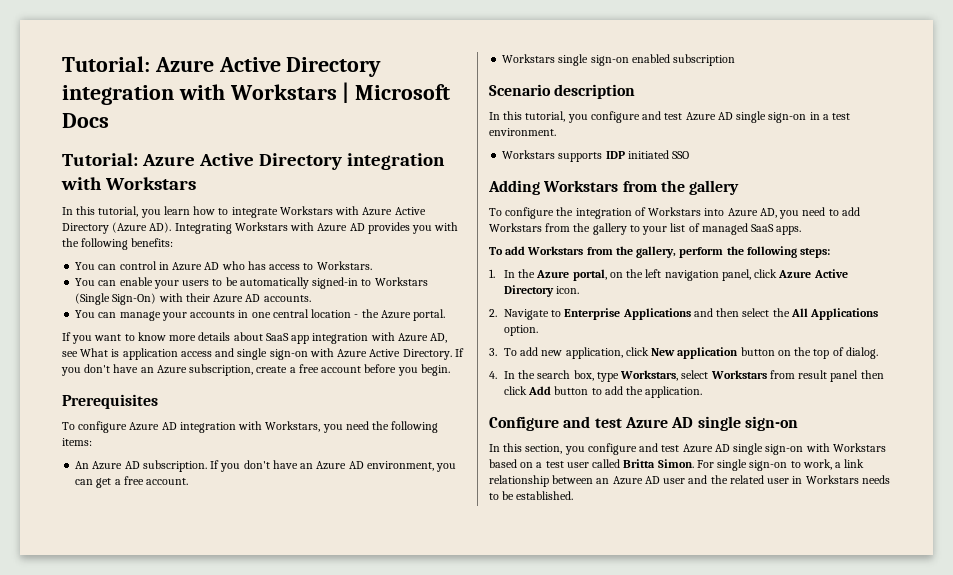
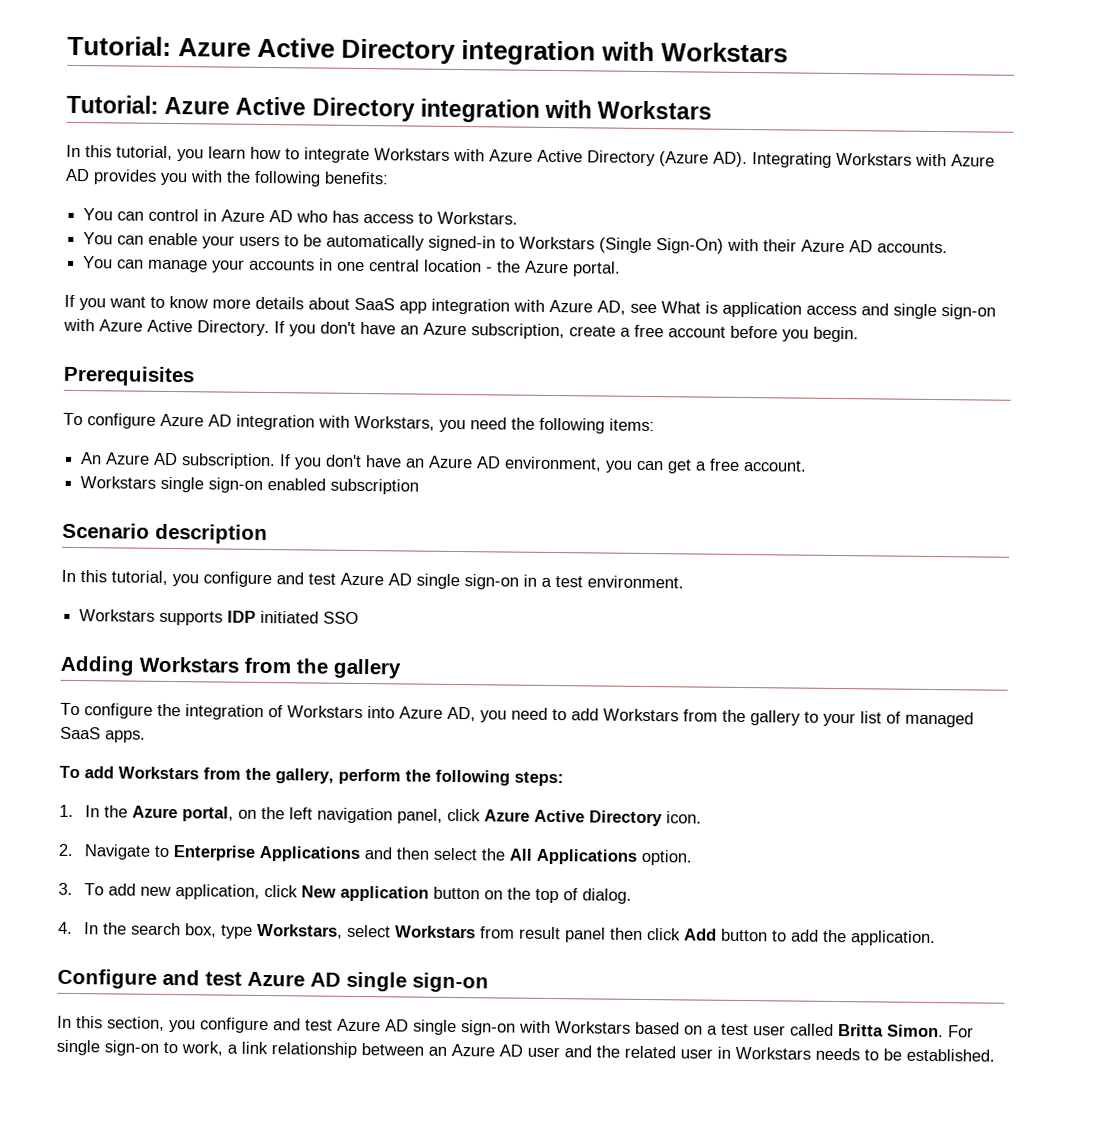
[62,56,382,77] [62,82,451,105] [62,113,109,128] Tutorial: Azure Active Directory integration with Workstars | Microsoft Docs -> [67,35,789,66] Tutorial: Azure Active Directory integration with Workstars

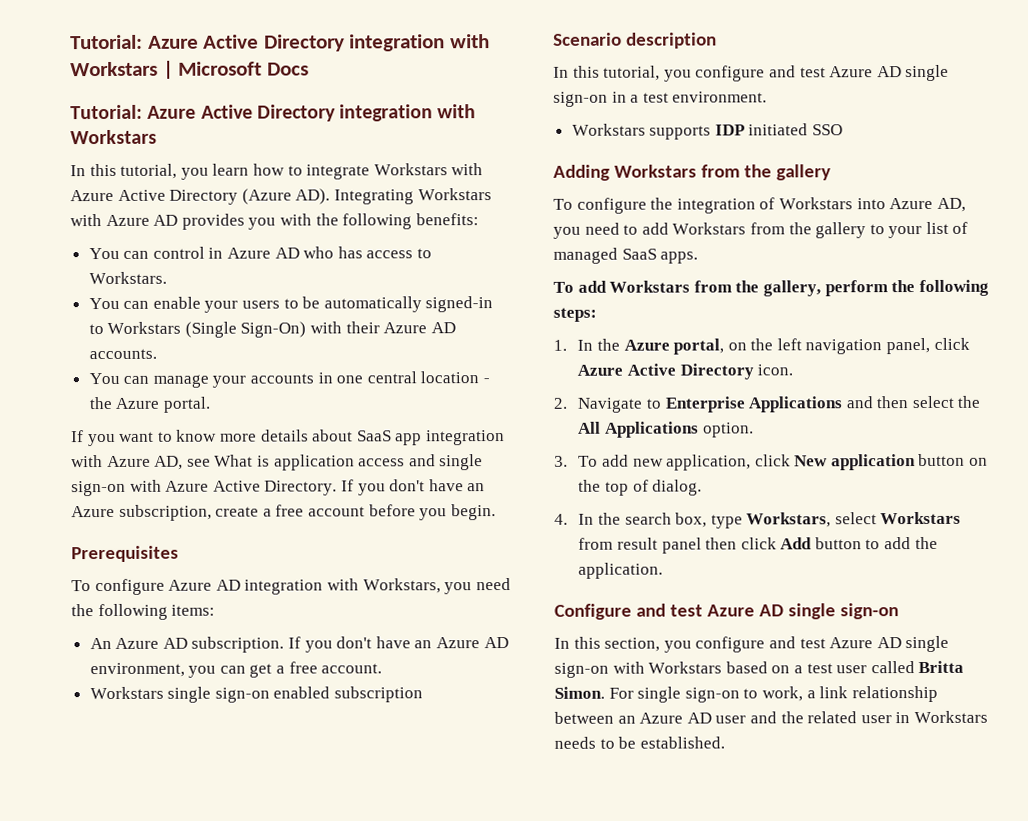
[67,35,789,66] Tutorial: Azure Active Directory integration with Workstars -> [70,34,490,52] [70,60,309,79] Tutorial: Azure Active Directory integration with Workstars | Microsoft Docs

